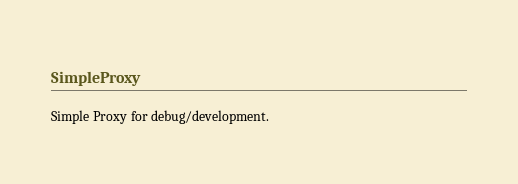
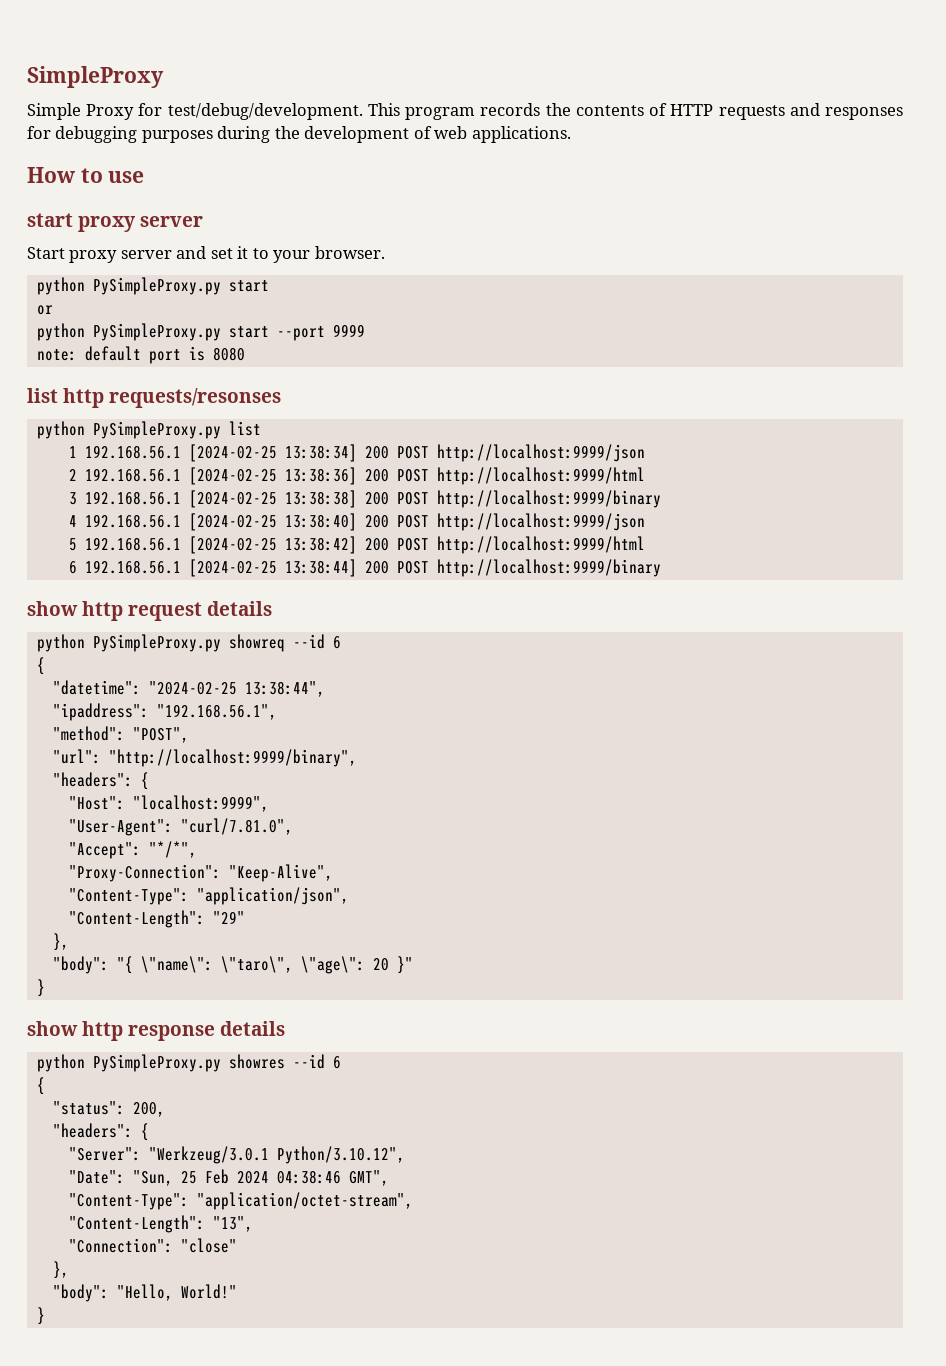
[151,110,270,124] debug/development. -> [167,103,904,120] [27,126,571,143] [27,167,145,183] [27,213,204,232] [27,246,385,263] [36,277,269,295] [36,305,53,315] [36,323,365,341] [36,346,245,364] [27,388,282,408] [36,421,261,439] [68,444,645,462] [68,467,645,485] [68,490,661,508] [68,513,645,531] [68,536,645,554] [68,559,661,577] [27,601,273,621] [36,634,341,652] [36,657,45,675] [52,680,325,697] [52,703,277,721] [52,726,189,743] [52,749,357,767] [52,772,149,790] [68,795,269,812] [68,818,293,836] [68,841,197,859] [68,864,333,882] [68,887,349,905] [68,910,245,928] [52,933,69,951] [52,956,413,974] [36,979,45,997] [27,1021,286,1041] [36,1054,341,1072] [36,1077,45,1095] [52,1101,165,1117] [52,1123,149,1141] [68,1146,405,1164] [68,1169,389,1186] [68,1192,413,1210] [68,1215,253,1233] [68,1238,237,1253] [52,1261,69,1279] [52,1284,237,1302] [36,1307,45,1325] test/debug/development. This program records the contents of HTTP requests and responses for debugging purposes during the development of web applications. // How to use // start proxy server // Start proxy server and set it to your browser. // python PySimpleProxy.py start // or // python PySimpleProxy.py start --port 9999 // note: default port is 8080 // list http requests/resonses // python PySimpleProxy.py list // 1 192.168.56.1 [2024-02-25 13:38:34] 200 POST http://localhost:9999/json // 2 192.168.56.1 [2024-02-25 13:38:36] 200 POST http://localhost:9999/html // 3 192.168.56.1 [2024-02-25 13:38:38] 200 POST http://localhost:9999/binary // 4 192.168.56.1 [2024-02-25 13:38:40] 200 POST http://localhost:9999/json // 5 192.168.56.1 [2024-02-25 13:38:42] 200 POST http://localhost:9999/html // 6 192.168.56.1 [2024-02-25 13:38:44] 200 POST http://localhost:9999/binary // show http request details // python PySimpleProxy.py showreq --id 6 // { // "datetime": "2024-02-25 13:38:44", // "ipaddress": "192.168.56.1", // "method": "POST", // "url": "http://localhost:9999/binary", // "headers": { // "Host": "localhost:9999", // "User-Agent": "curl/7.81.0", // "Accept": "*/*", // "Proxy-Connection": "Keep-Alive", // "Content-Type": "application/json", // "Content-Length": "29" // }, // "body": "{ \"name\": \"taro\", \"age\": 20 }" // } // show http response details // python PySimpleProxy.py showres --id 6 // { // "status": 200, // "headers": { // "Server": "Werkzeug/3.0.1 Python/3.10.12", // "Date": "Sun, 25 Feb 2024 04:38:46 GMT", // "Content-Type": "application/octet-stream", // "Content-Length": "13", // "Connection": "close" // }, // "body": "Hello, World!" // }

